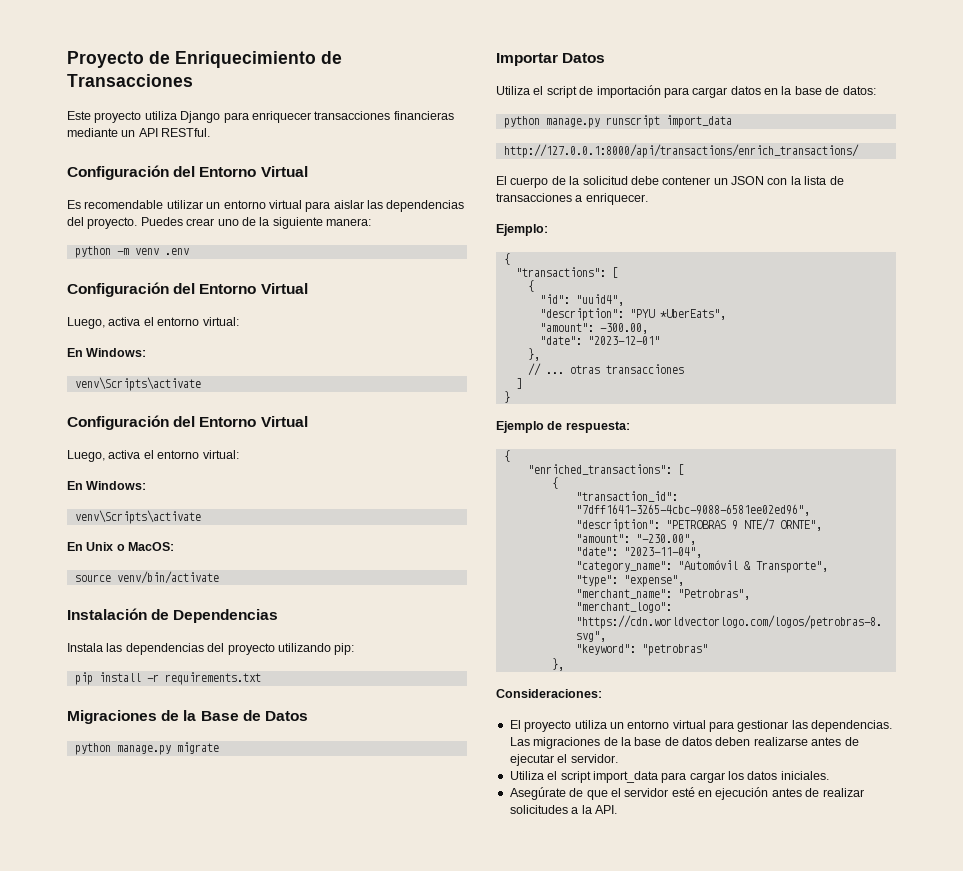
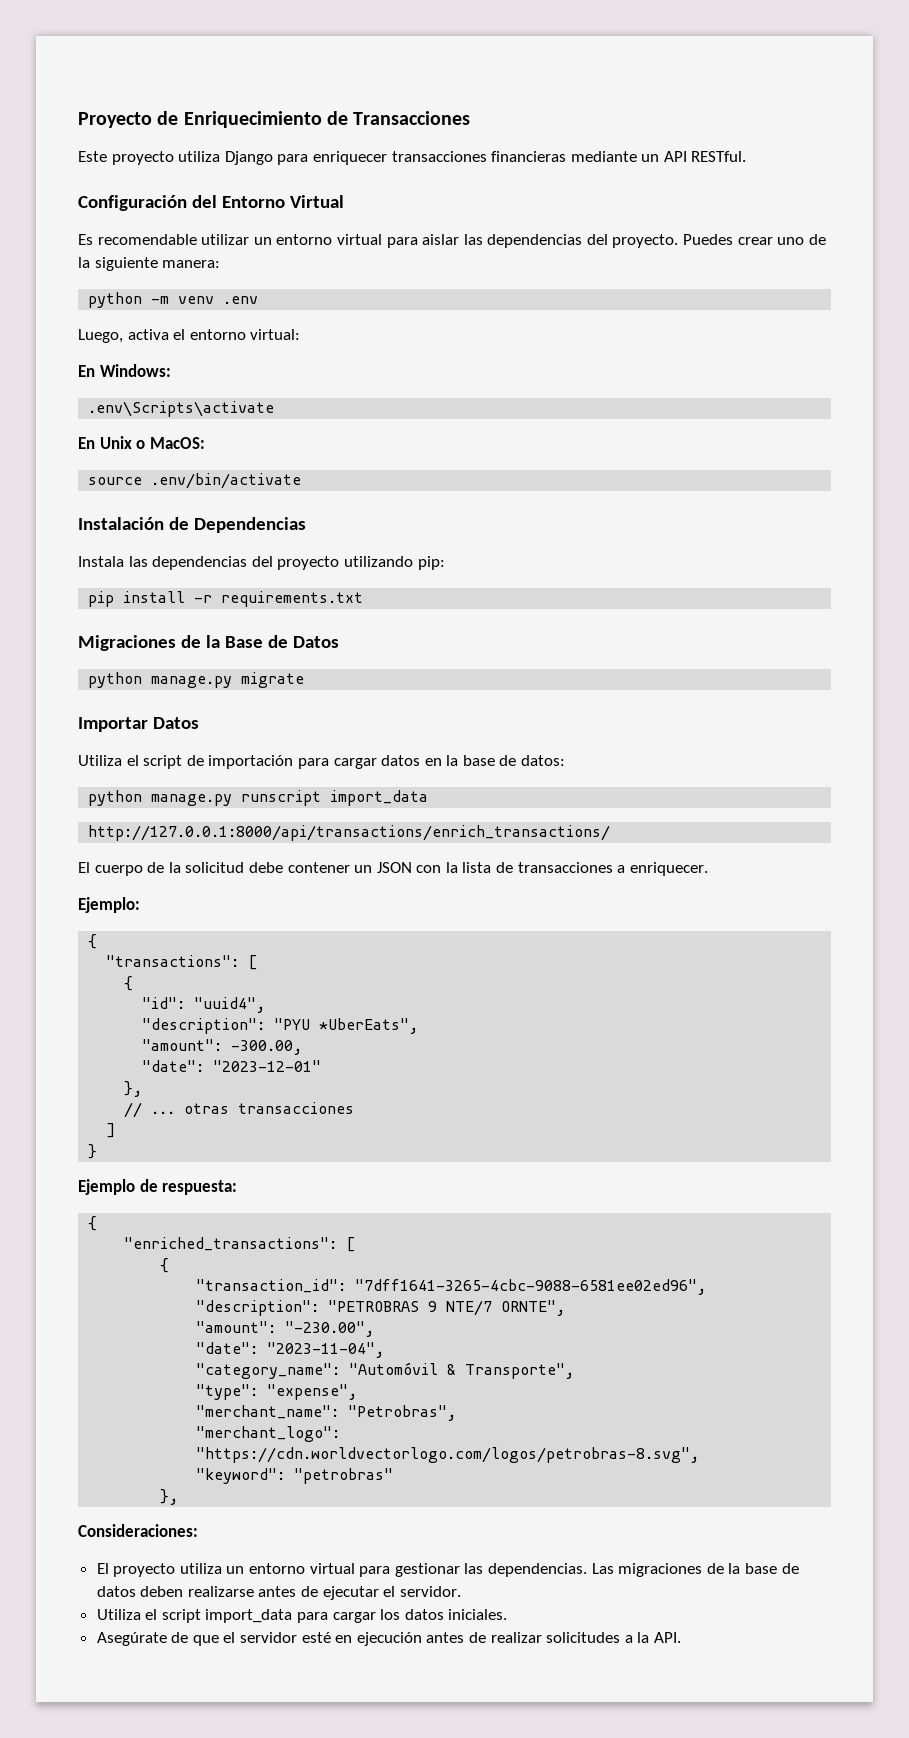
[67,282,308,297] [67,317,239,329] [67,348,147,357] [74,377,201,391] [67,415,308,430] [67,450,239,462] [67,481,147,490] [74,510,201,524] // Configuración del Entorno Virtual // Luego, activa el entorno virtual: // En Windows: // venv\Scripts\activate // Configuración del Entorno Virtual // Luego, activa el entorno virtual: // En Windows: // venv\Scripts\activate -> [78,329,301,343] [78,364,171,377] [88,401,275,417] // Luego, activa el entorno virtual: // En Windows: // .env\Scripts\activate
[116,571,219,584] venv/bin/activate -> [151,473,302,489] .env/bin/activate

